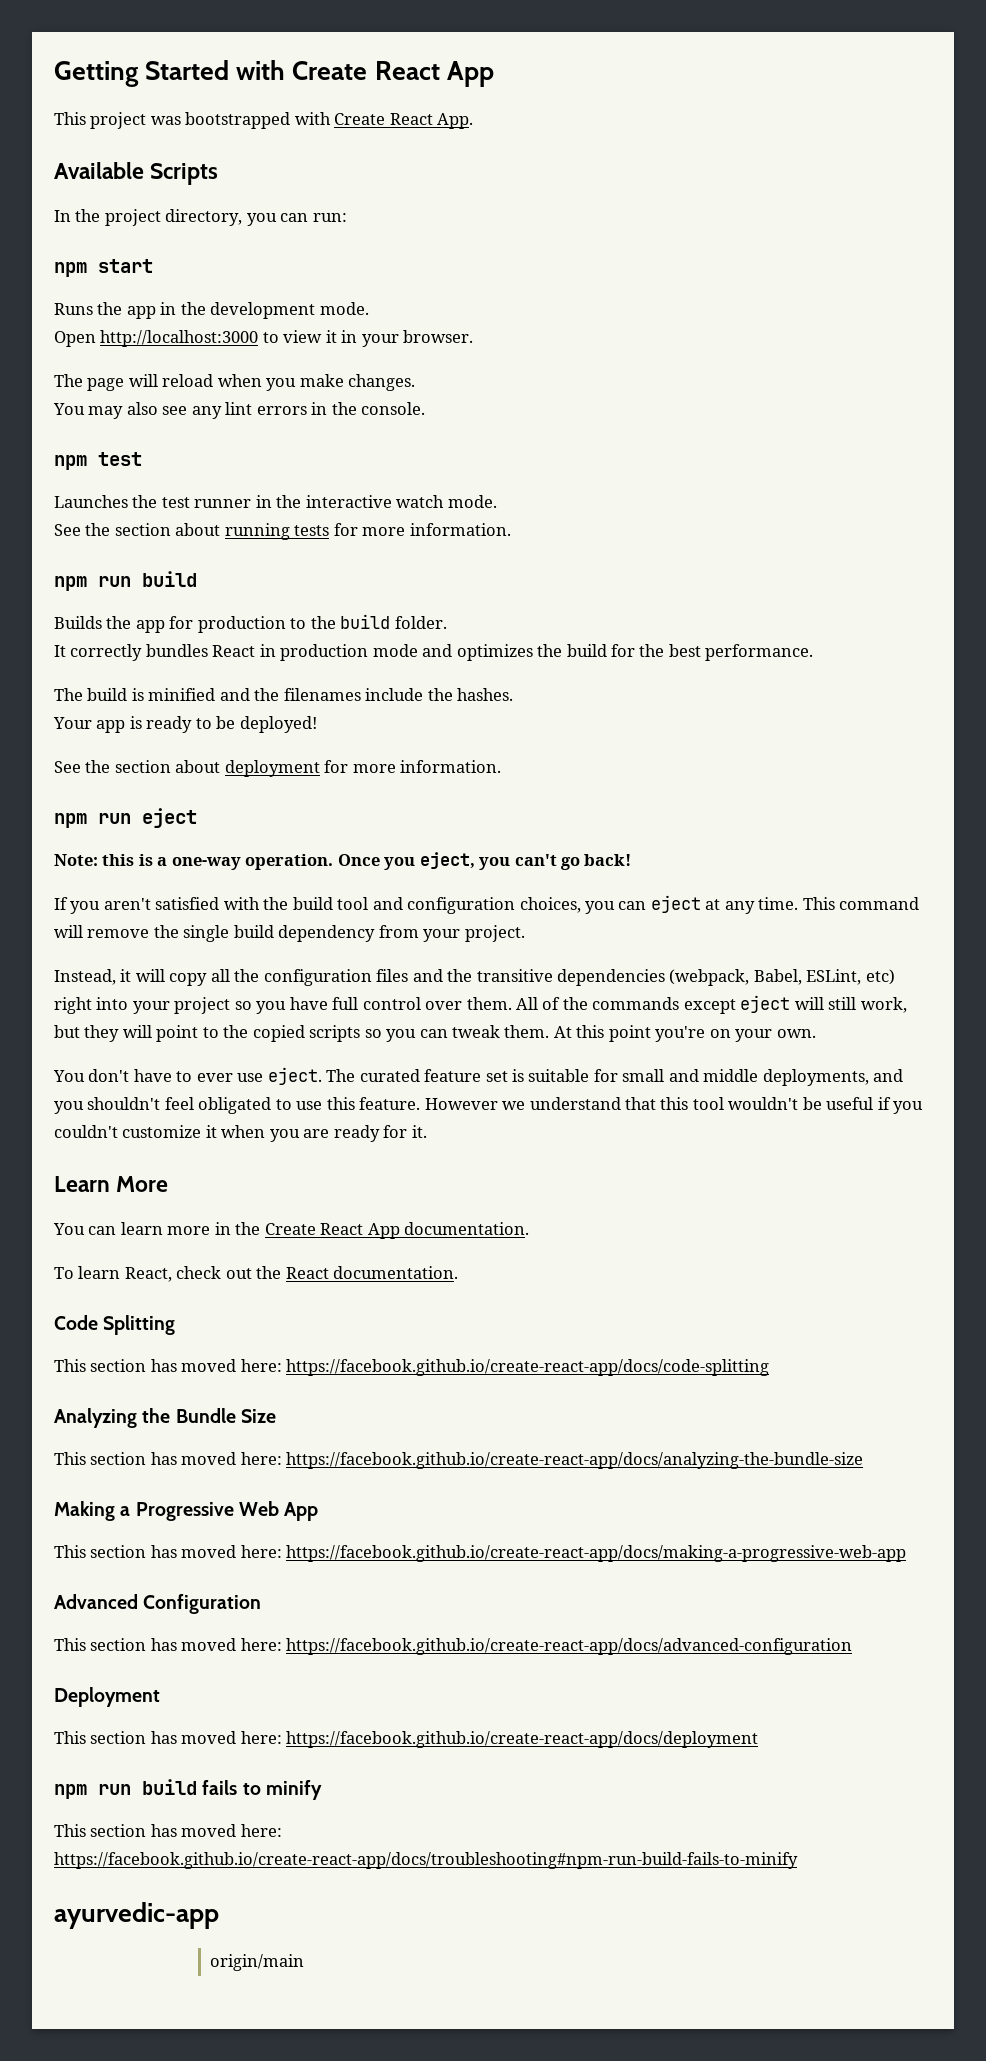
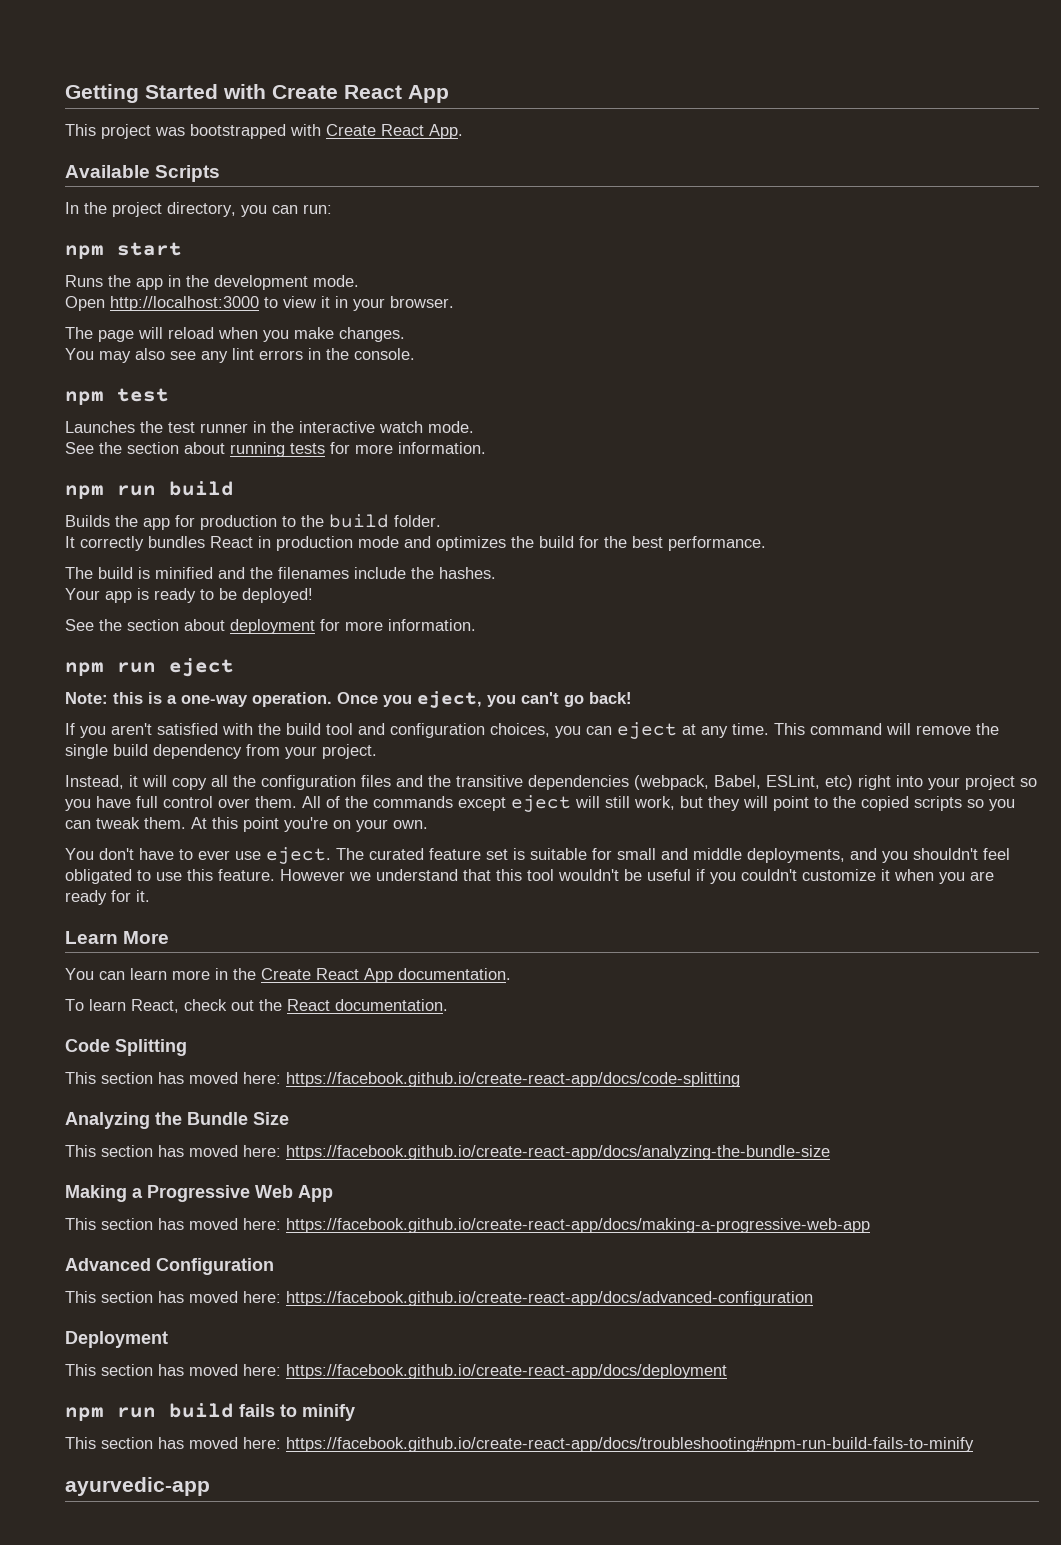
[209,1954,304,1971] // origin/main -> (210, 1486) none

